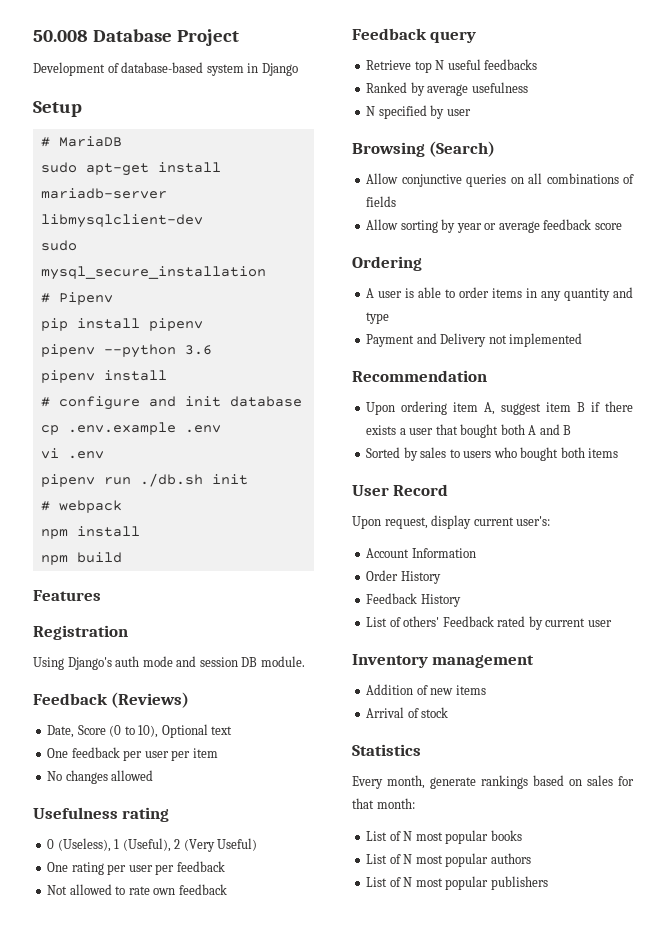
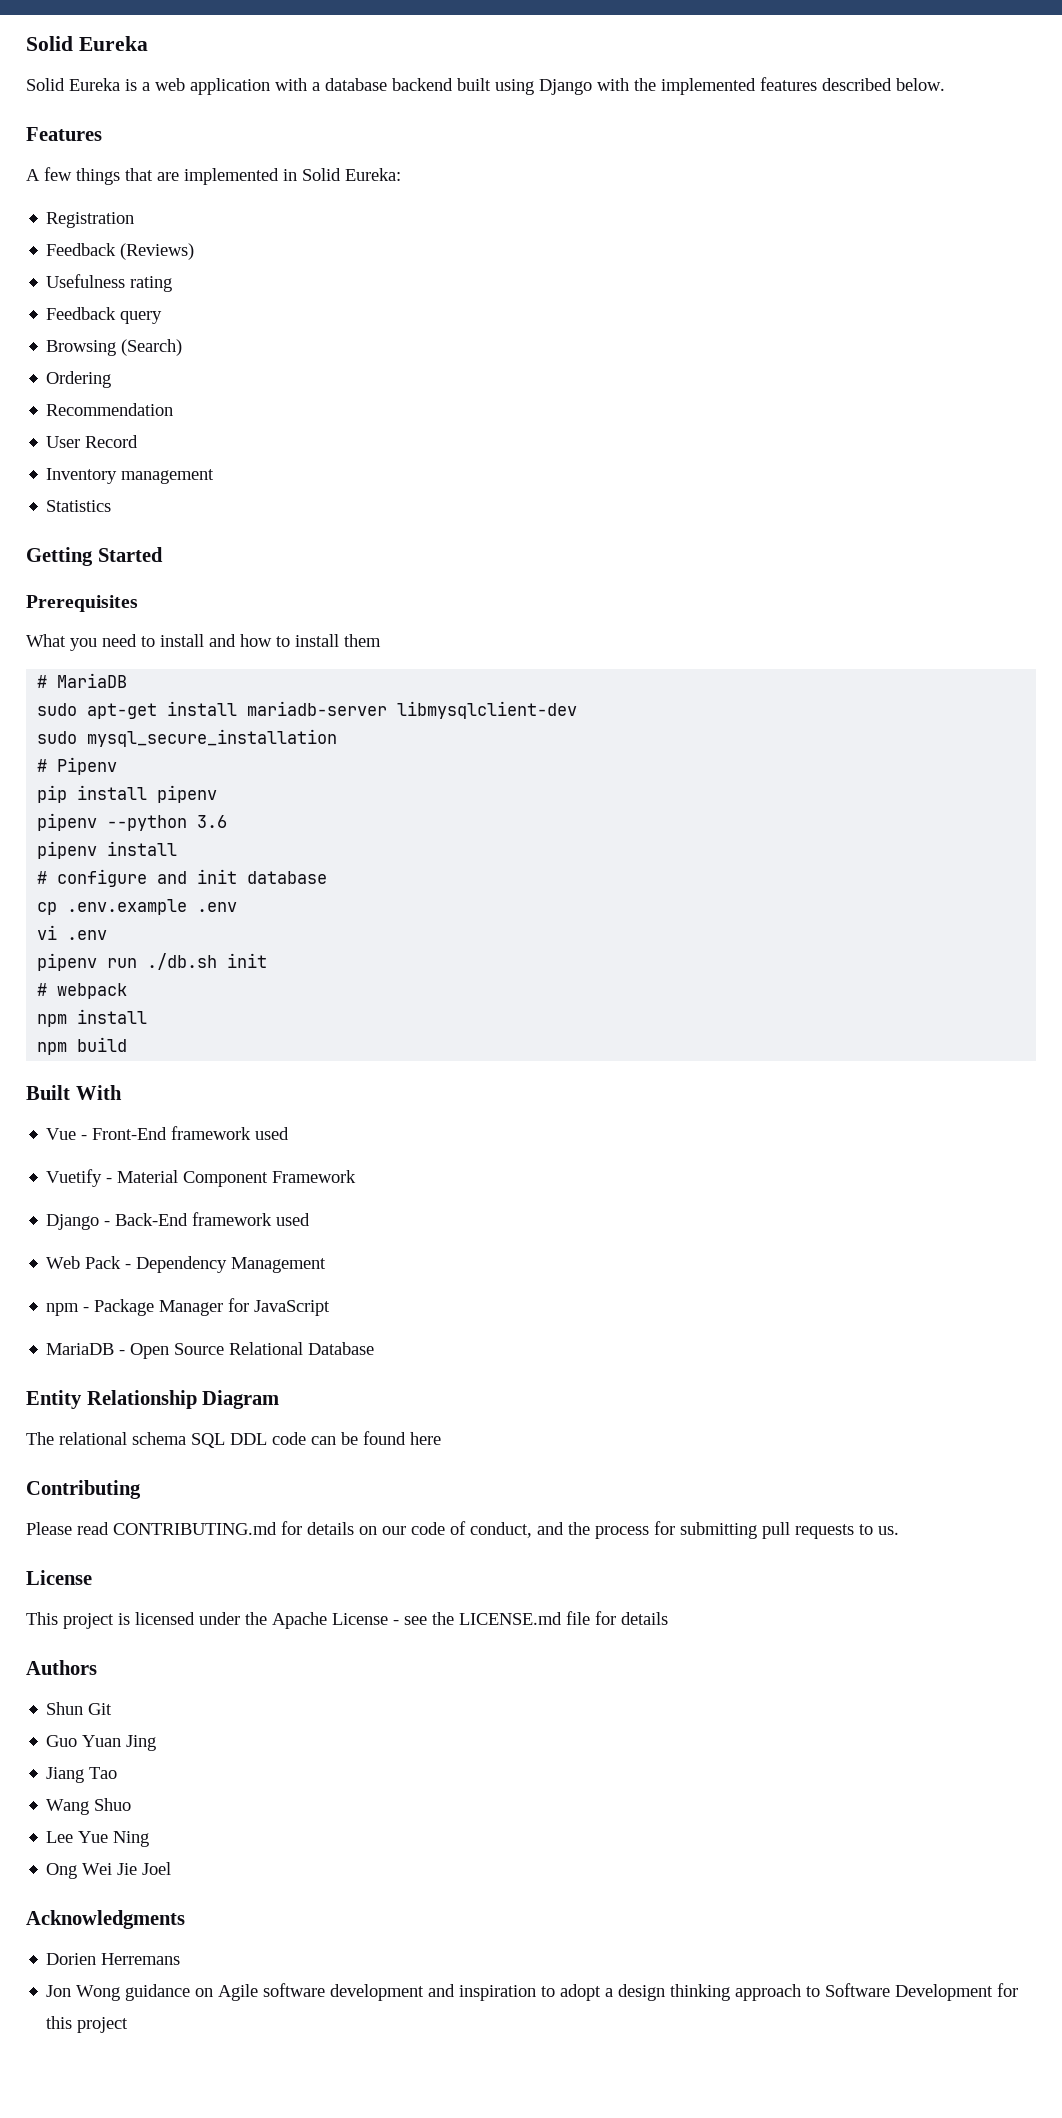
[33,29,239,46] [33,62,298,76] [33,101,82,117] 50.008 Database Project // Development of database-based system in Django // Setup -> [26,36,148,51] [26,77,945,95] [26,127,102,141] [26,167,401,185] [46,212,135,228] [46,243,195,260] [46,274,173,292] [46,307,163,324] [46,339,183,356] [46,371,112,388] [46,403,174,416] [46,435,139,448] [46,468,215,484] [46,500,112,512] [26,547,163,566] [26,595,138,612] [26,634,381,651] Solid Eureka // Solid Eureka is a web application with a database backend built using Django with the implemented features described below. // Features // A few things that are implemented in Solid Eureka: // Registration // Feedback (Reviews) // Usefulness rating // Feedback query // Browsing (Search) // Ordering // Recommendation // User Record // Inventory management // Statistics // Getting Started // Prerequisites // What you need to install and how to install them
[33,590,101,601] [33,625,128,640] [33,656,305,670] [33,692,190,708] [47,724,233,738] [47,747,218,761] [47,770,154,784] [33,807,170,822] [47,838,258,852] [47,861,225,875] [47,884,227,895] [352,28,477,43] [366,59,538,73] [366,82,528,96] [366,105,471,119] [352,141,496,157] [366,173,634,187] [366,196,397,207] [366,219,622,233] [352,256,422,271] [366,287,633,301] [366,312,390,324] [366,333,583,347] [352,370,487,382] [366,401,633,415] [366,424,572,438] [366,447,619,461] [352,484,449,496] [352,515,551,529] [366,548,476,558] [366,570,441,584] [366,593,461,607] [366,616,612,630] [352,654,535,668] [366,684,486,695] [366,707,449,718] [352,744,421,756] [352,775,634,789] [352,798,415,809] [366,830,522,844] [366,853,531,867] [366,876,548,890] Features // Registration // Using Django's auth mode and session DB module. // Feedback (Reviews) // Date, Score (0 to 10), Optional text // One feedback per user per item // No changes allowed // Usefulness rating // 0 (Useless), 1 (Useful), 2 (Very Useful) // One rating per user per feedback // Not allowed to rate own feedback // Feedback query // Retrieve top N useful feedbacks // Ranked by average usefulness // N specified by user // Browsing (Search) // Allow conjunctive queries on all combinations of fields // Allow sorting by year or average feedback score // Ordering // A user is able to order items in any quantity and type // Payment and Delivery not implemented // Recommendation // Upon ordering item A, suggest item B if there exists a user that bought both A and B // Sorted by sales to users who bought both items // User Record // Upon request, display current user's: // Account Information // Order History // Feedback History // List of others' Feedback rated by current user // Inventory management // Addition of new items // Arrival of stock // Statistics // Every month, generate rankings based on sales for that month: // List of N most popular books // List of N most popular authors // List of N most popular publishers -> [26,1085,122,1100] [46,1126,290,1140] [46,1169,357,1187] [46,1212,311,1230] [46,1256,327,1273] [46,1298,331,1316] [46,1342,375,1359] [26,1390,280,1409] [26,1431,441,1448] [26,1480,141,1499] [26,1521,899,1539] [26,1570,92,1585] [26,1611,668,1629] [26,1660,97,1675] [46,1702,113,1715] [46,1735,157,1751] [46,1767,118,1783] [46,1798,132,1815] [46,1831,150,1847] [46,1862,172,1879] [26,1910,185,1929] [46,1953,181,1965] [46,1983,1019,2001] [46,2016,129,2033] Built With // Vue - Front-End framework used // Vuetify - Material Component Framework // Django - Back-End framework used // Web Pack - Dependency Management // npm - Package Manager for JavaScript // MariaDB - Open Source Relational Database // Entity Relationship Diagram // The relational schema SQL DDL code can be found here // Contributing // Please read CONTRIBUTING.md for details on our code of conduct, and the process for submitting pull requests to us. // License // This project is licensed under the Apache License - see the LICENSE.md file for details // Authors // Shun Git // Guo Yuan Jing // Jiang Tao // Wang Shuo // Lee Yue Ning // Ong Wei Jie Joel // Acknowledgments // Dorien Herremans // Jon Wong guidance on Agile software development and inspiration to adopt a design thinking approach to Software Development for this project

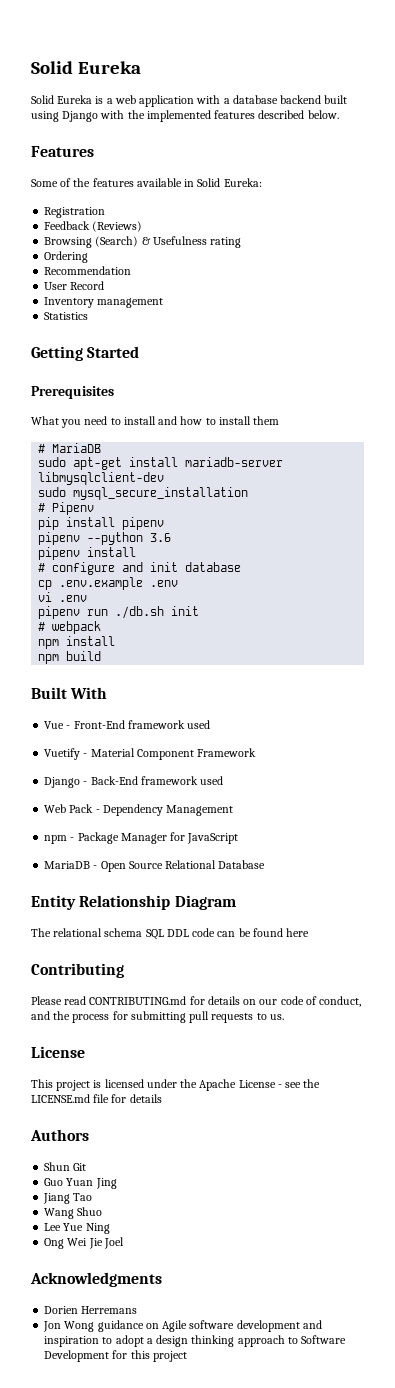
[26,167,279,185] A few things that are implemented -> [31,178,182,187] Some of the features available
(195, 251) none -> [44,236,151,248] Browsing (Search) &
[46,307,163,324] [46,339,183,356] // Feedback query // Browsing (Search) -> (242, 242) none

